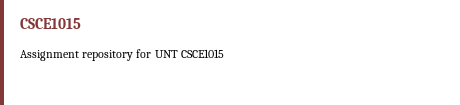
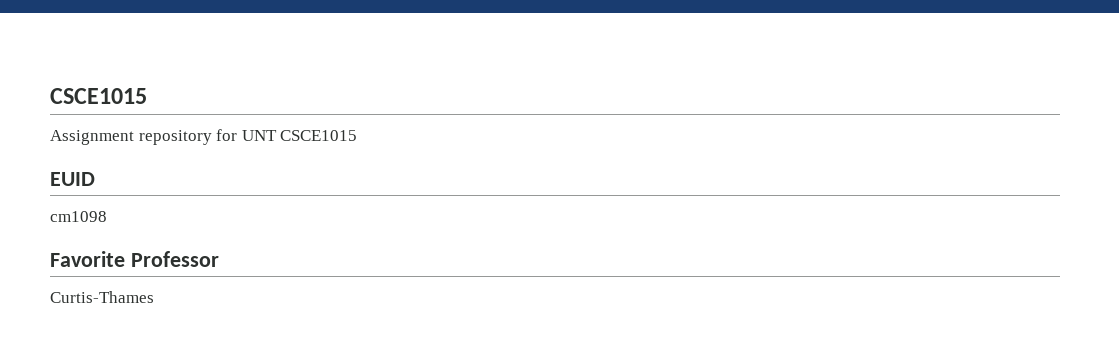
(224, 53) none -> [50,172,95,186] [50,211,107,222] [50,251,219,267] [50,291,154,303] // EUID // cm1098 // Favorite Professor // Curtis-Thames

